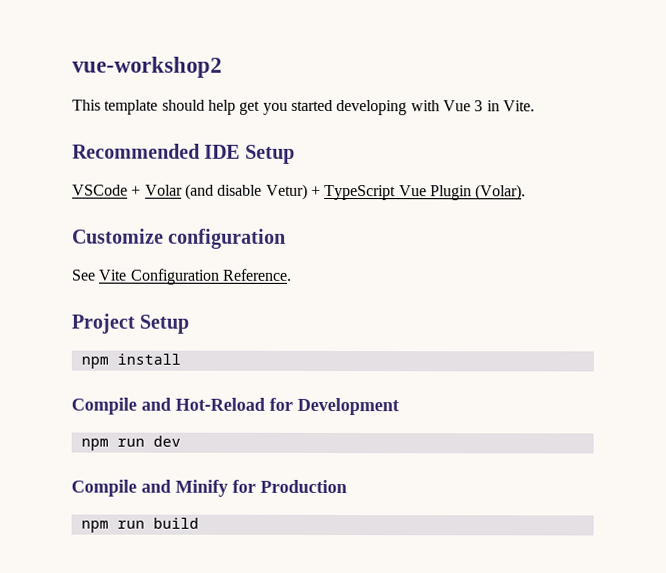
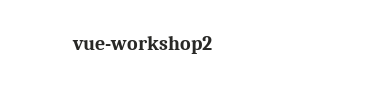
[72,99,535,116] [72,143,295,164] [72,183,527,201] [72,228,287,249] [72,268,292,285] [71,313,190,334] [80,353,181,369] [71,397,399,416] [80,435,181,451] [71,479,347,497] [80,517,199,533] // This template should help get you started developing with Vue 3 in Vite. // Recommended IDE Setup // VSCode + Volar (and disable Vetur) + TypeScript Vue Plugin (Volar). // Customize configuration // See Vite Configuration Reference. // Project Setup // npm install // Compile and Hot-Reload for Development // npm run dev // Compile and Minify for Production // npm run build -> (212, 44) none

